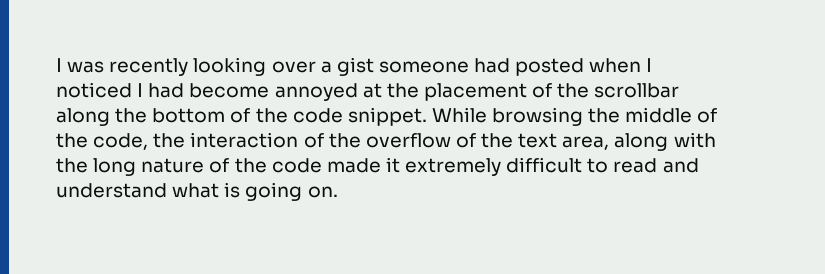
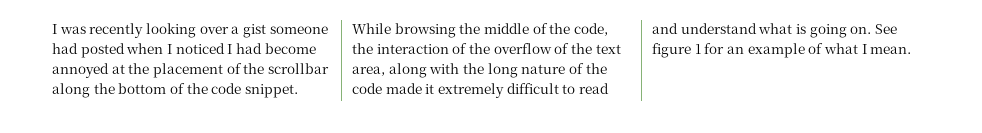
(338, 192) none -> [874,24,897,34] [652,43,912,58] See figure 1 for an example of what I mean.

